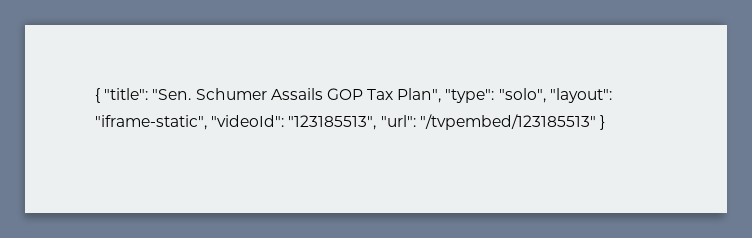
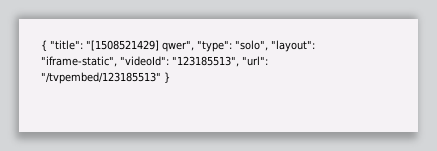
[152,88,442,103] "Sen. Schumer Assails GOP Tax Plan", -> [86,40,194,52] "[1508521429] qwer",

